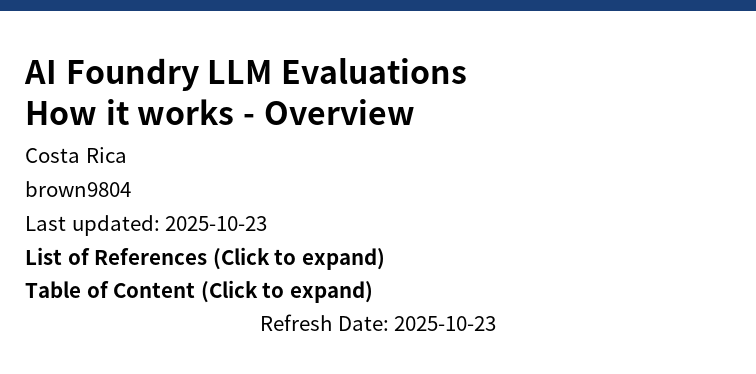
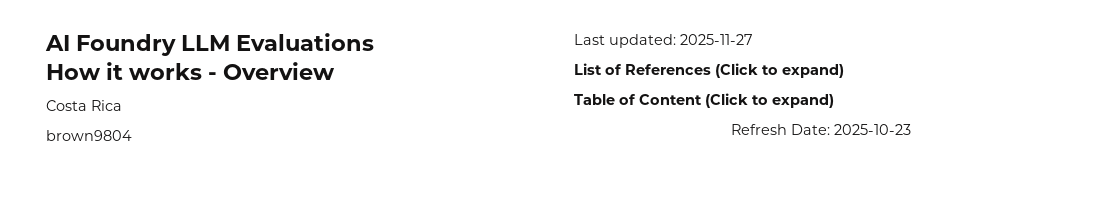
[165,216,268,231] 2025-10-23 -> [680,34,753,45] 2025-11-27

